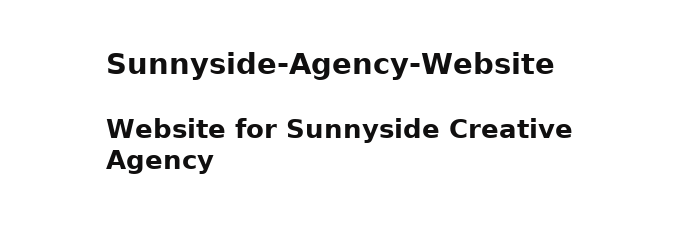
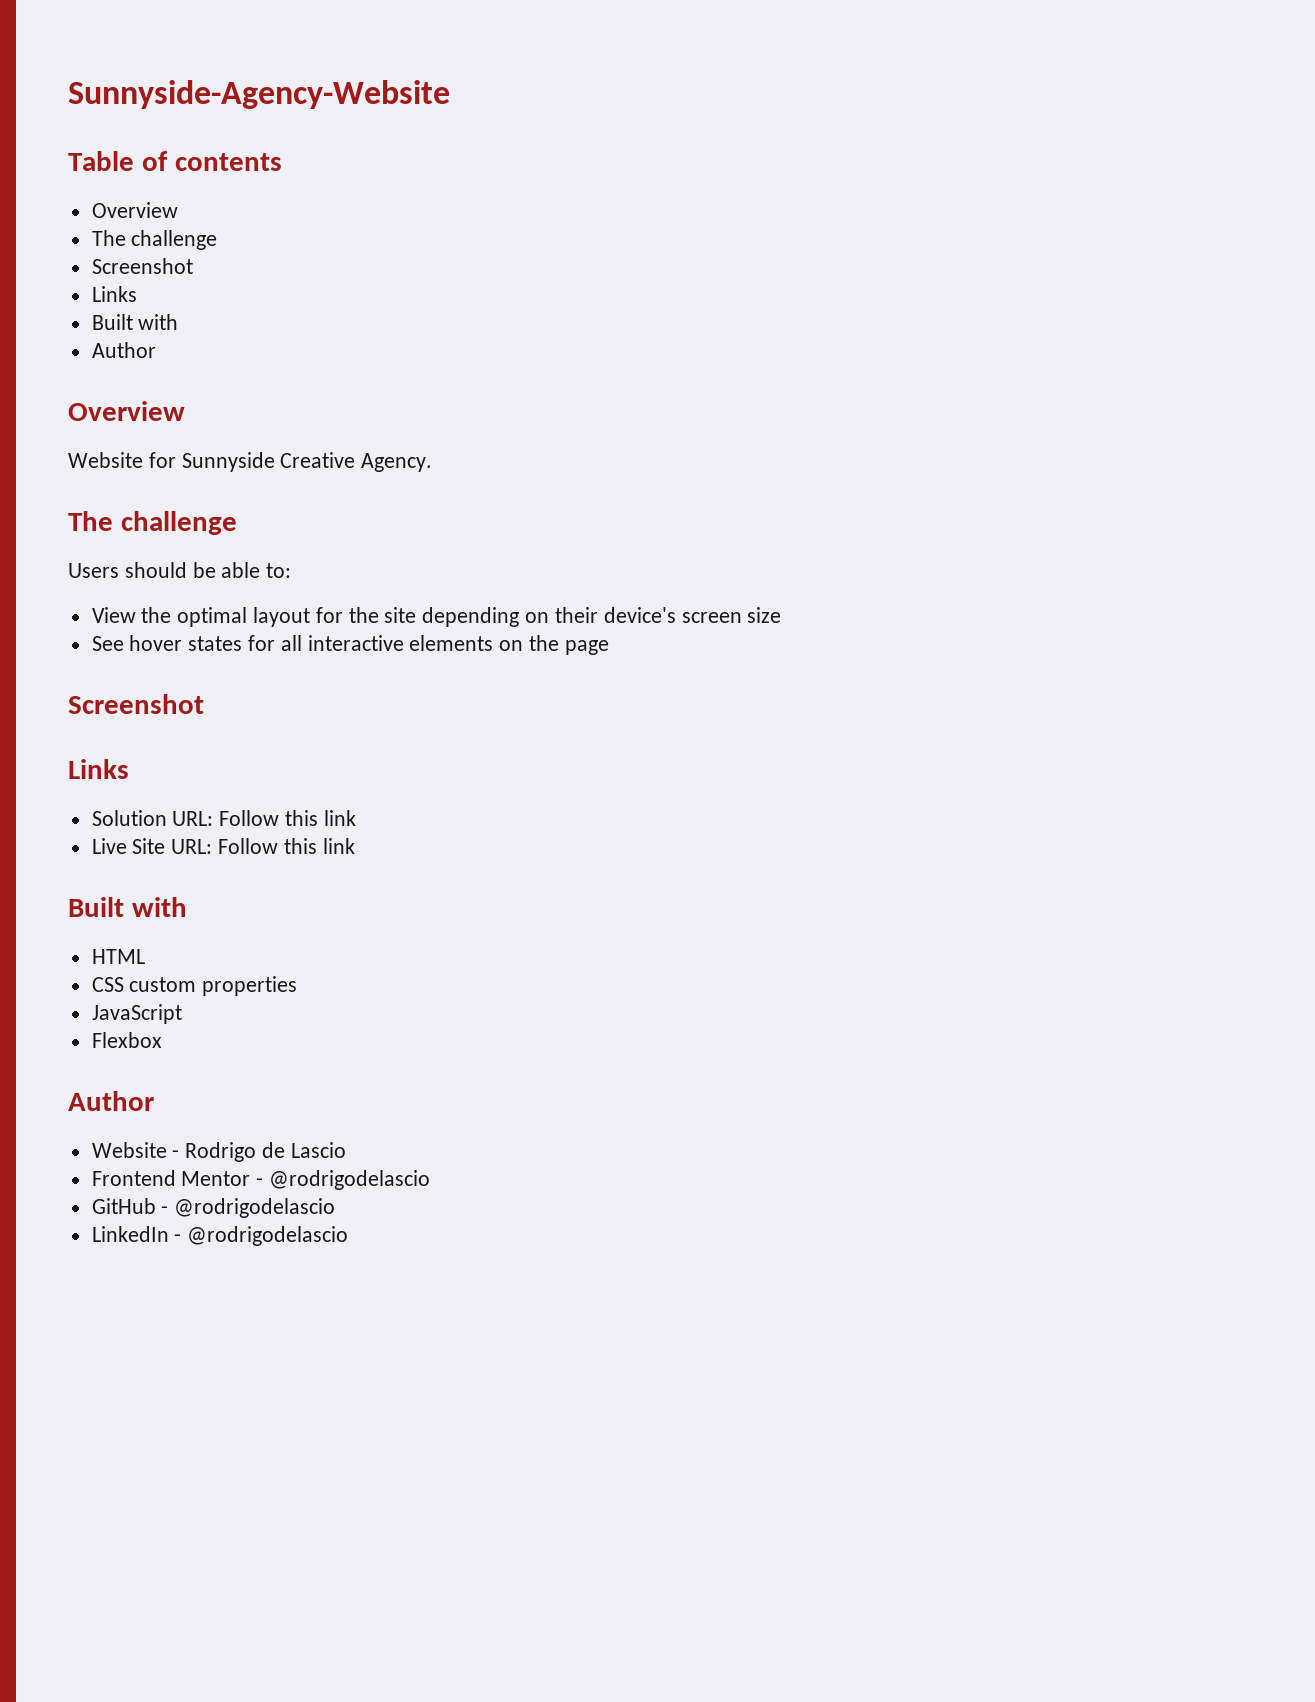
[106,118,573,143] [106,150,214,174] Website for Sunnyside Creative Agency -> [68,151,282,171] [91,202,178,218] [91,230,218,250] [91,258,193,274] [91,286,137,302] [91,314,179,330] [91,342,156,358] [68,401,185,421] [68,452,433,472] [68,511,237,535] [68,562,292,578] [91,607,782,627] [91,635,609,655] [68,694,204,714] [68,759,129,779] [91,810,356,826] [91,838,355,854] [68,897,187,917] [91,949,145,964] [91,976,298,996] [91,1004,182,1024] [91,1032,162,1048] [68,1091,154,1111] [91,1142,346,1162] [91,1170,431,1190] [91,1198,336,1218] [91,1226,349,1246] Table of contents // Overview // The challenge // Screenshot // Links // Built with // Author // Overview // Website for Sunnyside Creative Agency. // The challenge // Users should be able to: // View the optimal layout for the site depending on their device's screen size // See hover states for all interactive elements on the page // Screenshot // Links // Solution URL: Follow this link // Live Site URL: Follow this link // Built with // HTML // CSS custom properties // JavaScript // Flexbox // Author // Website - Rodrigo de Lascio // Frontend Mentor - @rodrigodelascio // GitHub - @rodrigodelascio // LinkedIn - @rodrigodelascio

